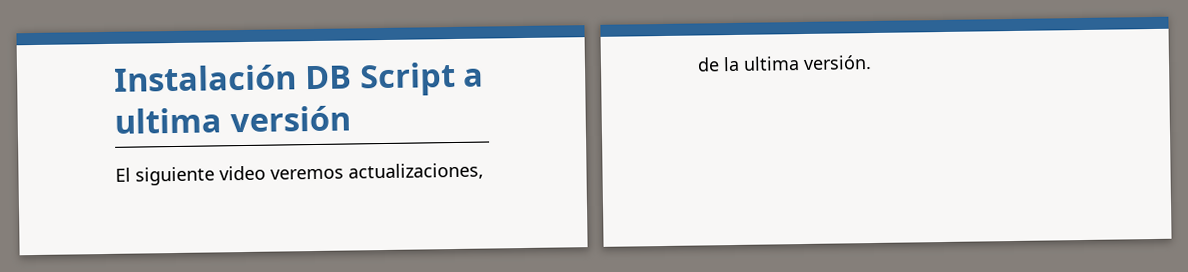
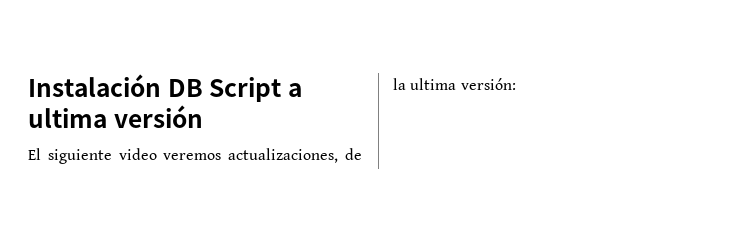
[803,55,872,70] versión. -> [460,78,516,90] versión:

